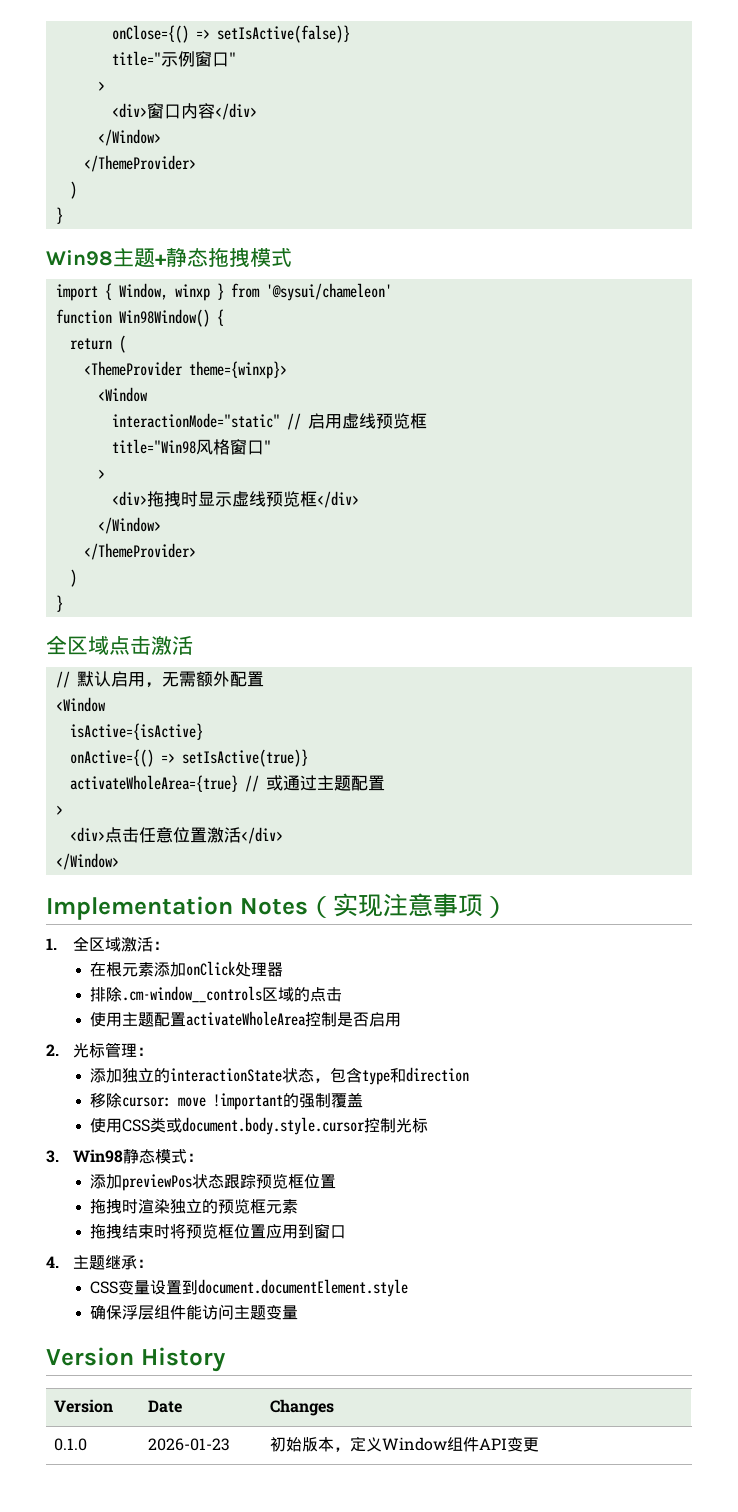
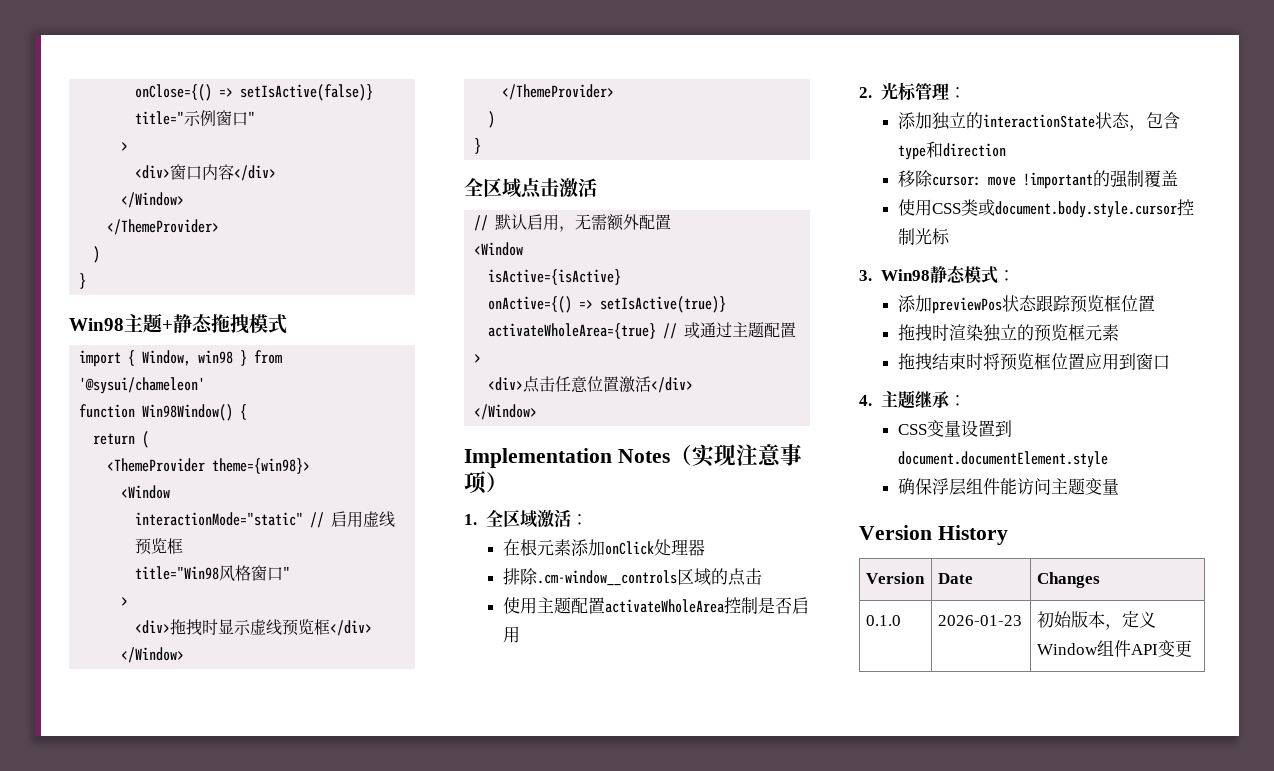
[174,284,210,301] winxp -> [198,350,234,364] win98
[188,361,287,379] theme={winxp}> -> [212,458,311,474] theme={win98}>

